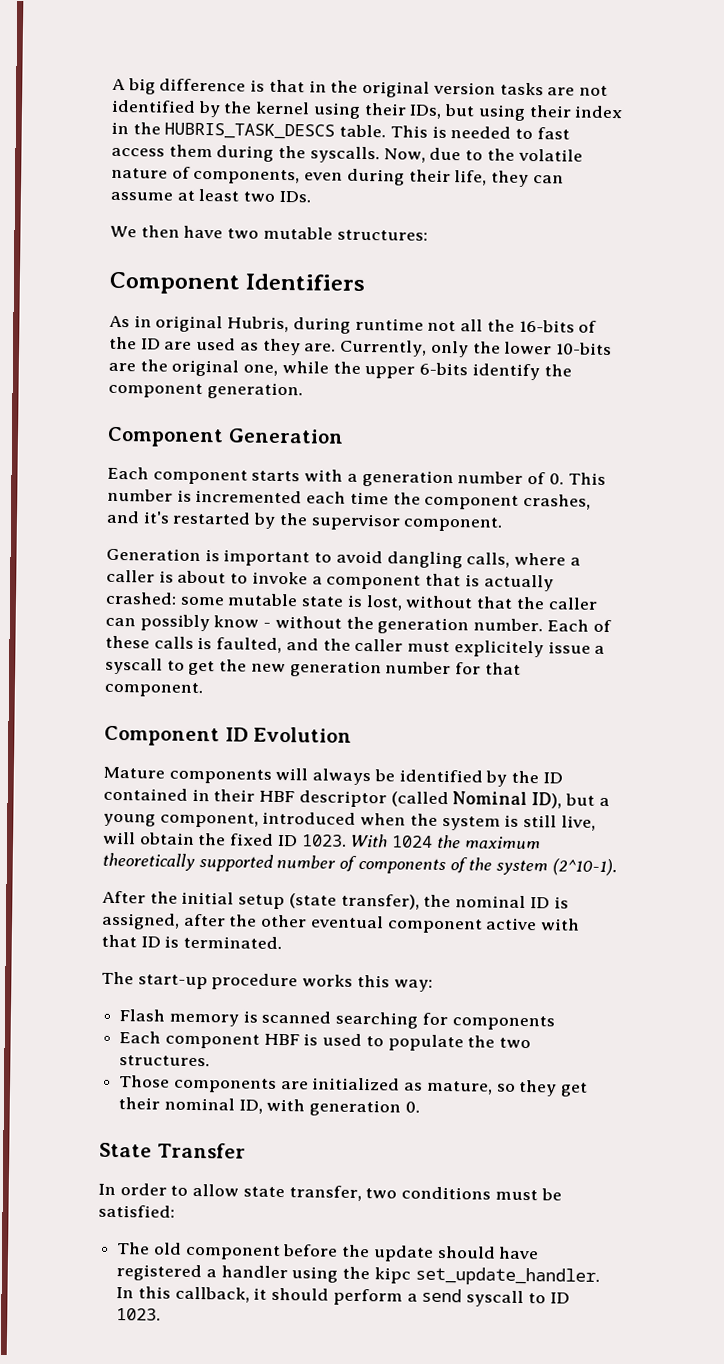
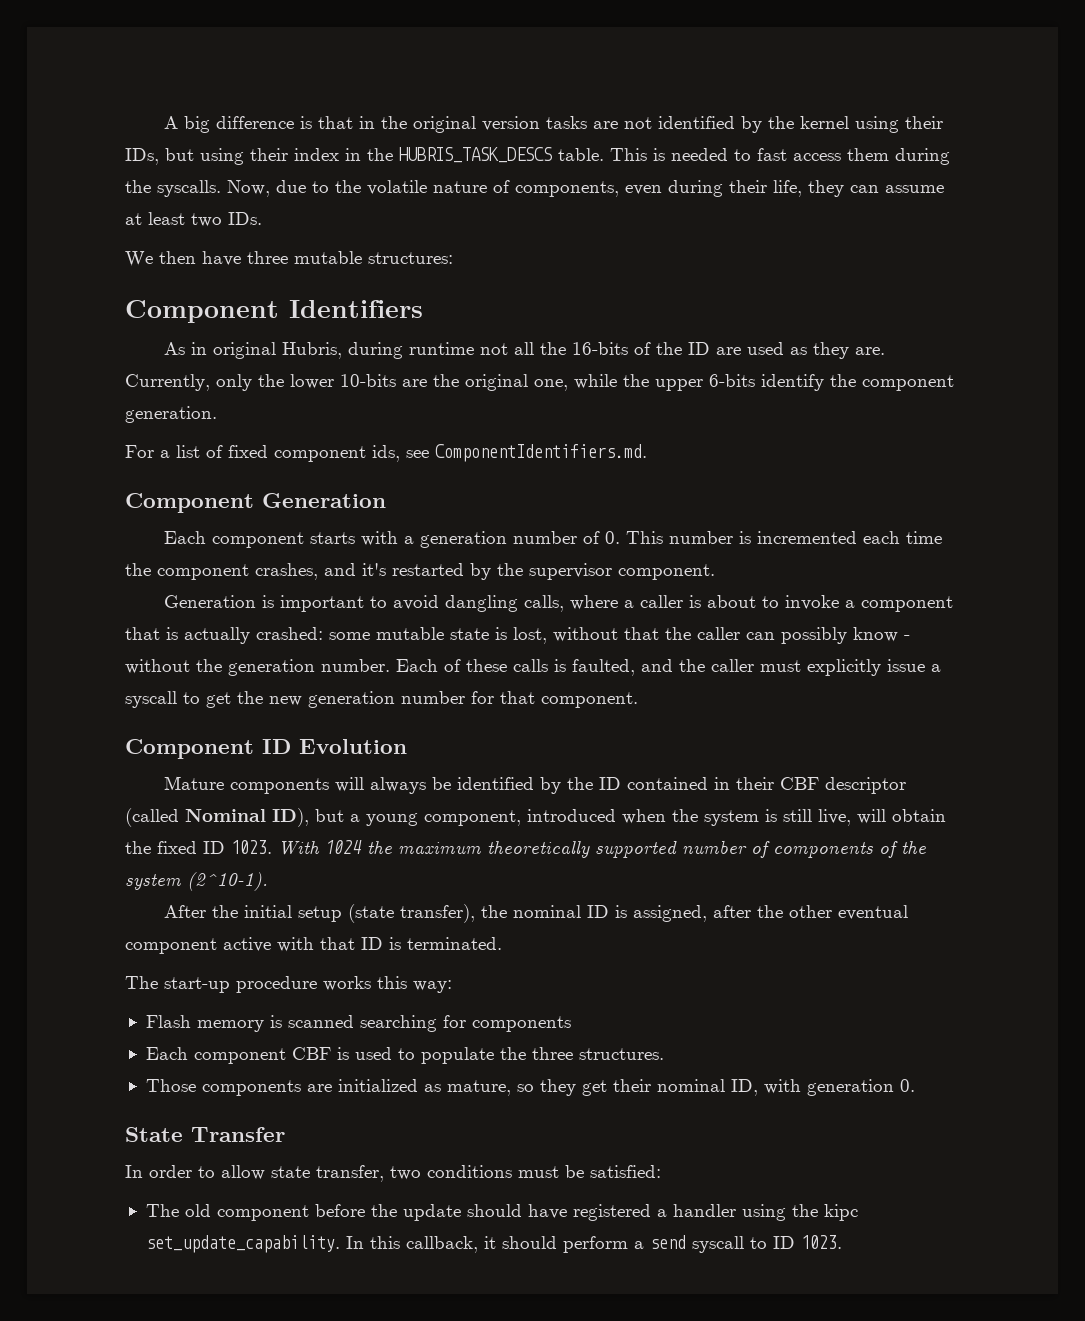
[227,228,260,239] two -> [247,251,288,264] three
(303, 391) none -> [125,444,647,462] // For a list of fixed component ids, see ComponentIdentifiers.md.
[453,640,544,658] explicitely -> [807,659,881,676] explicitly
[259,790,296,803] HBF -> [779,777,819,790] CBF
[263,1033,300,1046] HBF -> [291,1047,331,1060] CBF
[499,1037,532,1049] two -> [531,1047,573,1060] three
[414,1266,600,1286] set_update_handler. -> [145,1235,340,1253] set_update_capability.

